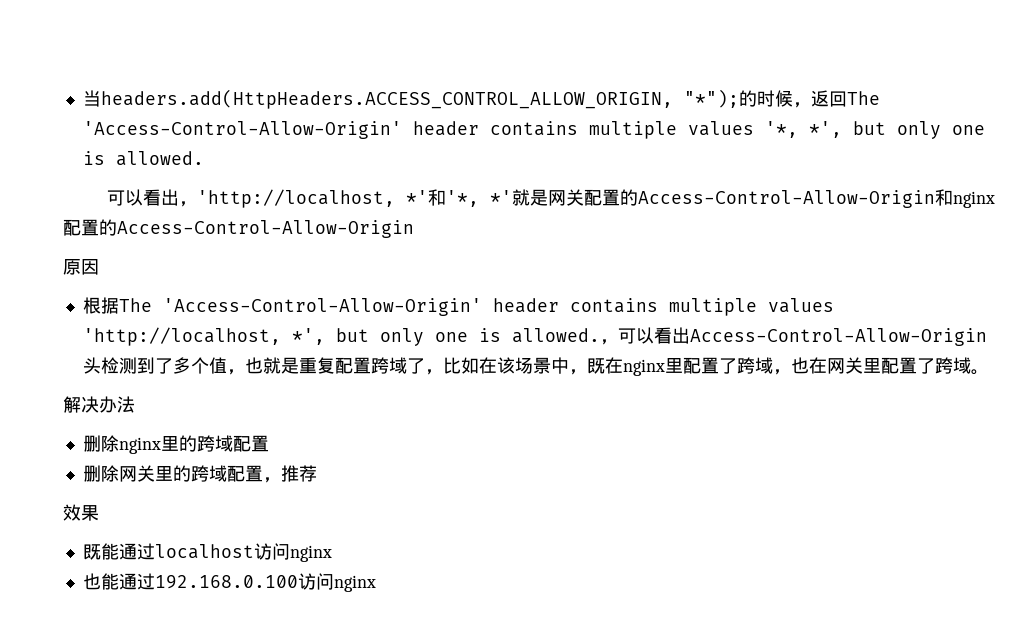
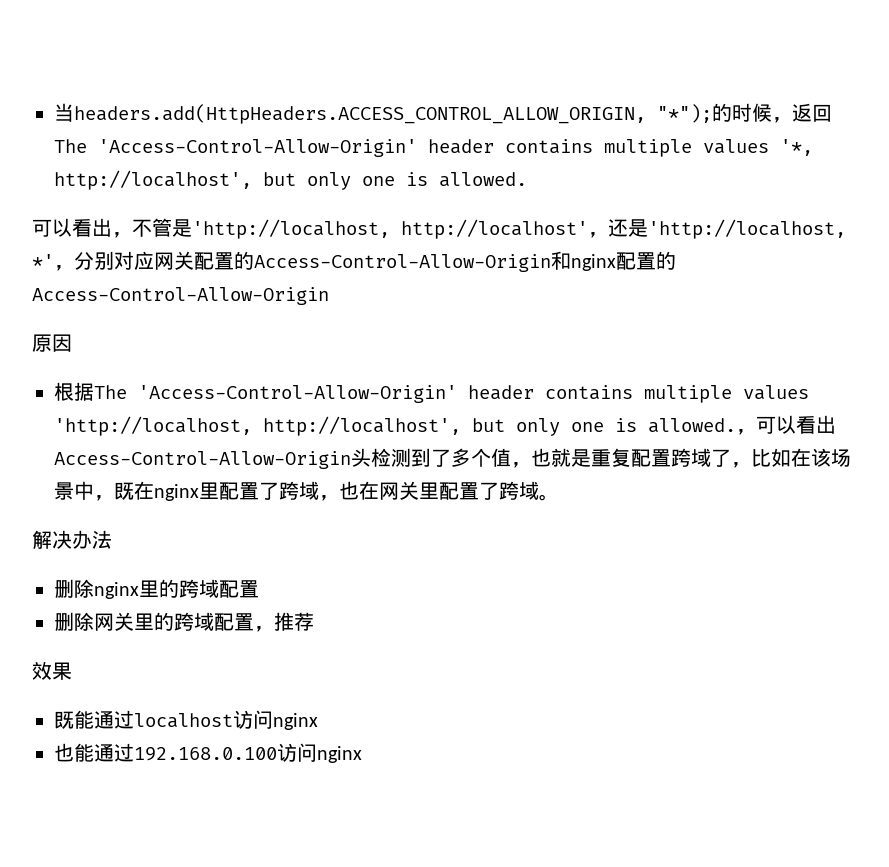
[808,121,842,138] *', -> [54,170,252,190] http://localhost',
[196,189,548,208] 'http://localhost, *'和'*, *'就是 -> [132,218,846,239] [32,251,154,271] 不管是'http://localhost, http://localhost'，还是'http://localhost, *'，分别对应
[291,328,325,345] *', -> [263,416,461,436] http://localhost',

